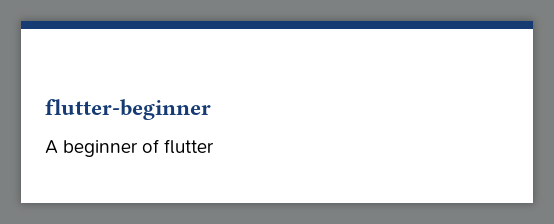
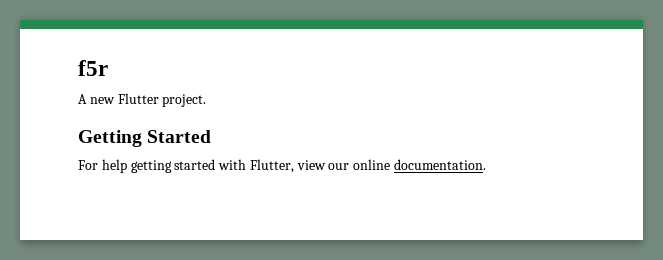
[45,99,211,120] flutter-beginner -> [78,60,108,76] f5r
[63,139,215,157] beginner of flutter -> [89,93,207,107] [78,130,212,147] [78,159,487,173] new Flutter project. // Getting Started // For help getting started with Flutter, view our online documentation.

